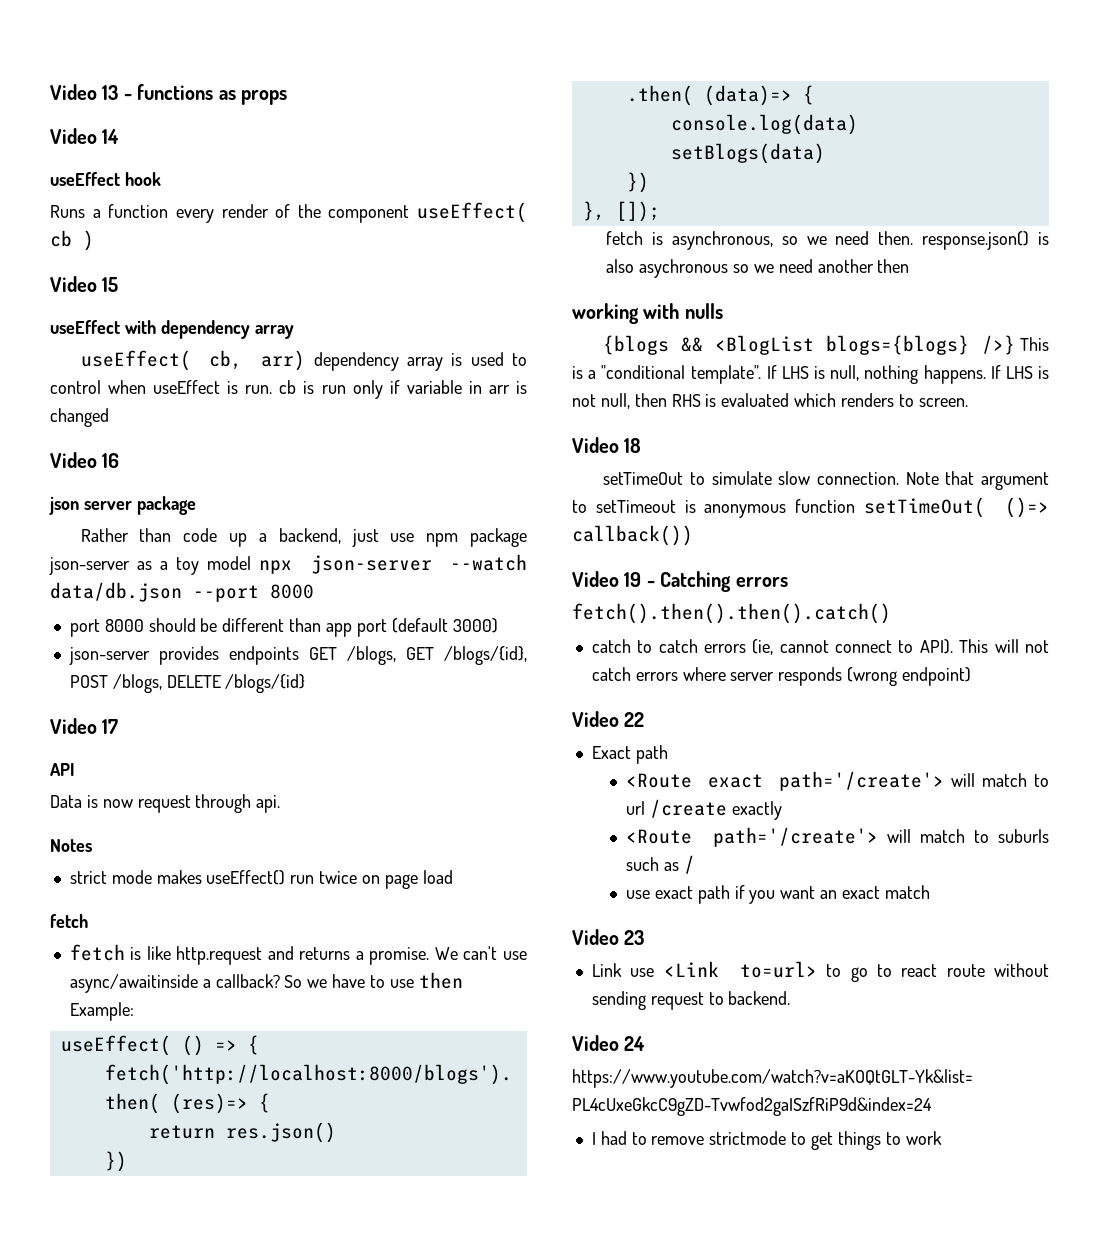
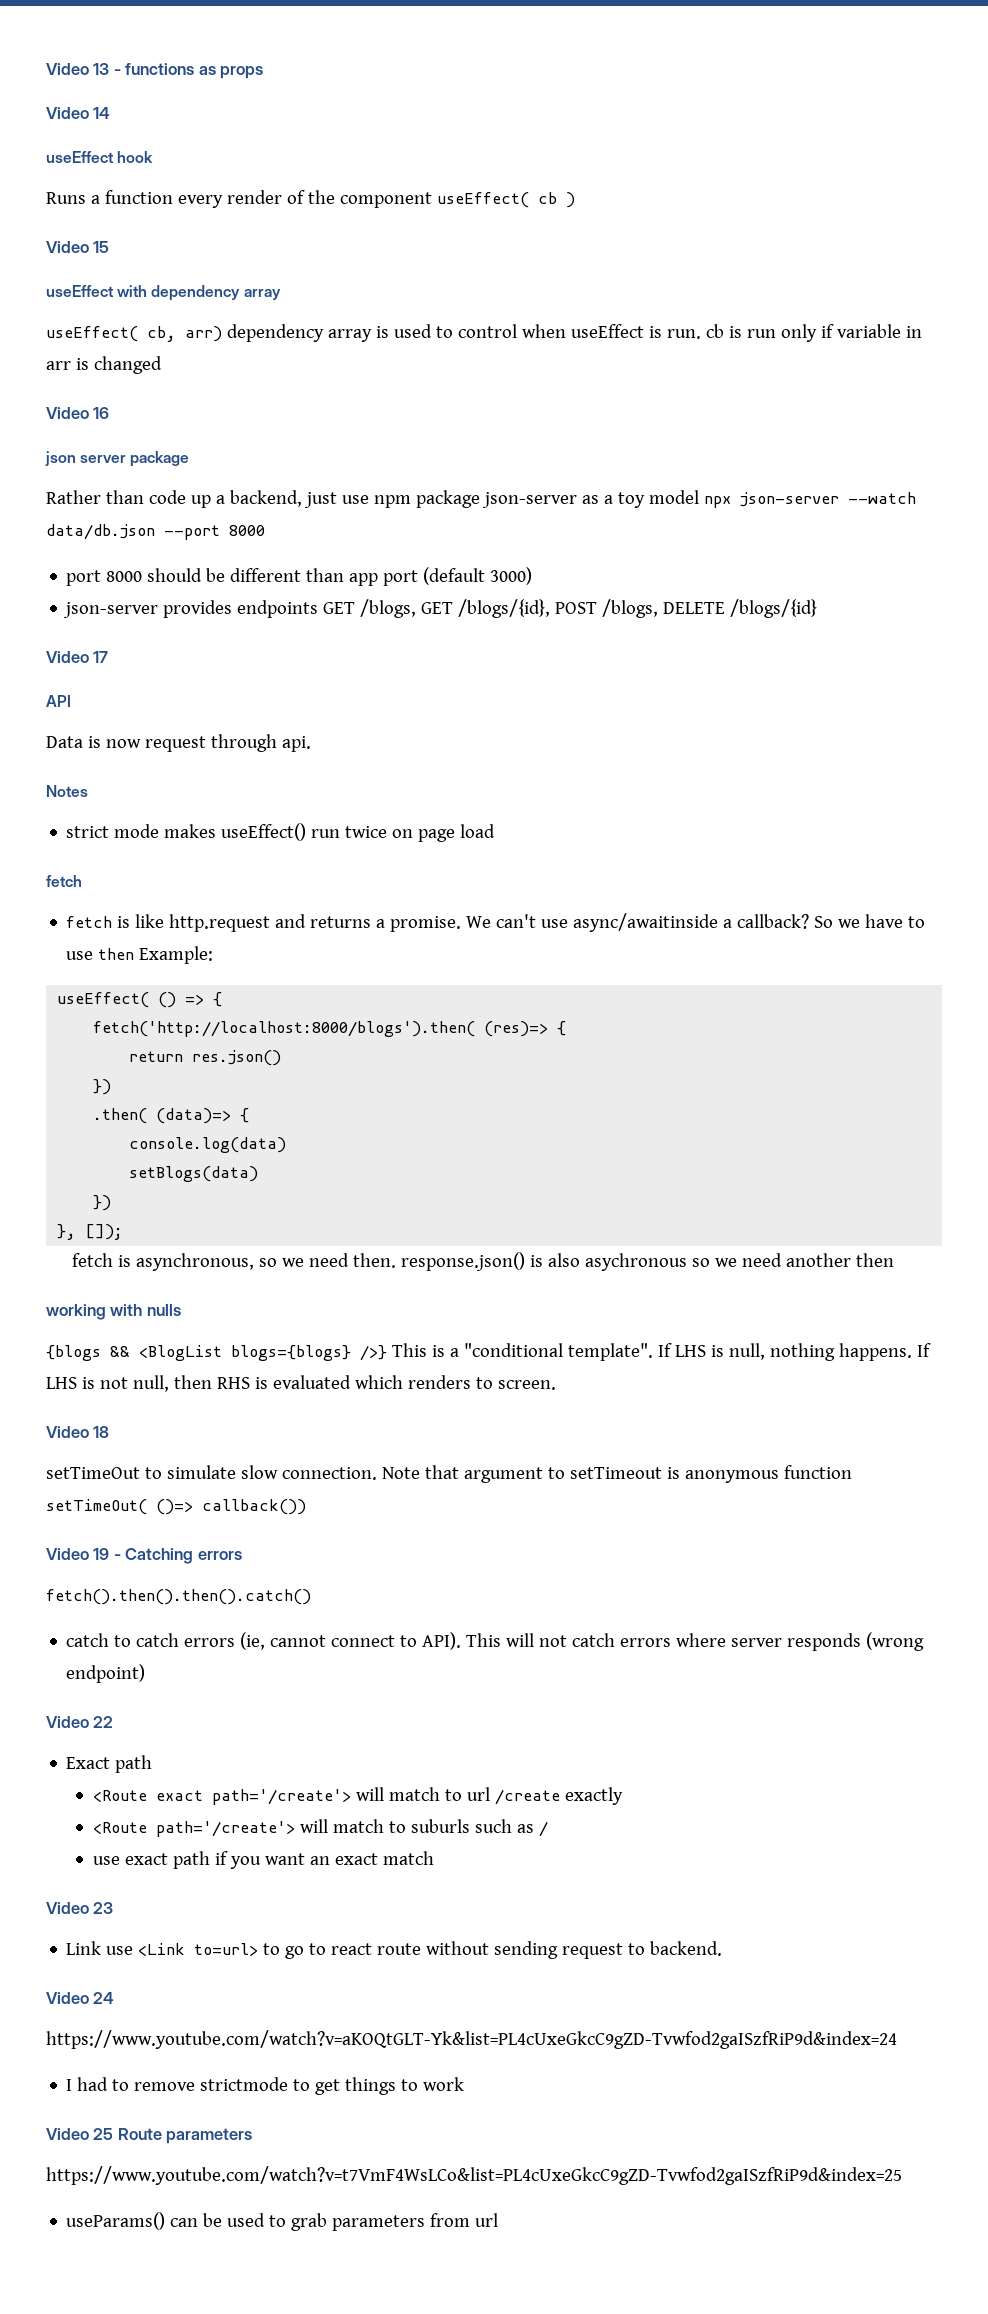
(942, 1138) none -> [46,2128,253,2144] [46,2166,902,2185] [66,2212,499,2231] // Video 25 Route parameters // https://www.youtube.com/watch?v=t7VmF4WsLCo&list=PL4cUxeGkcC9gZD-Tvwfod2gaISzfRiP9d&index=25 // useParams() can be used to grab parameters from url

